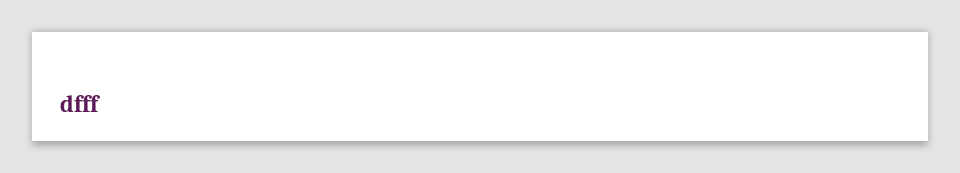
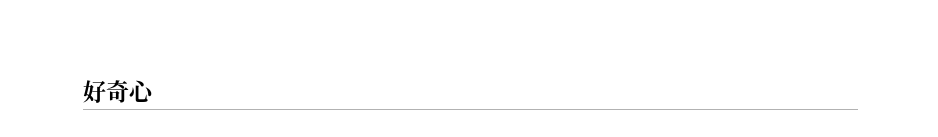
[60,95,100,112] dfff -> [83,80,155,103] 好奇心

